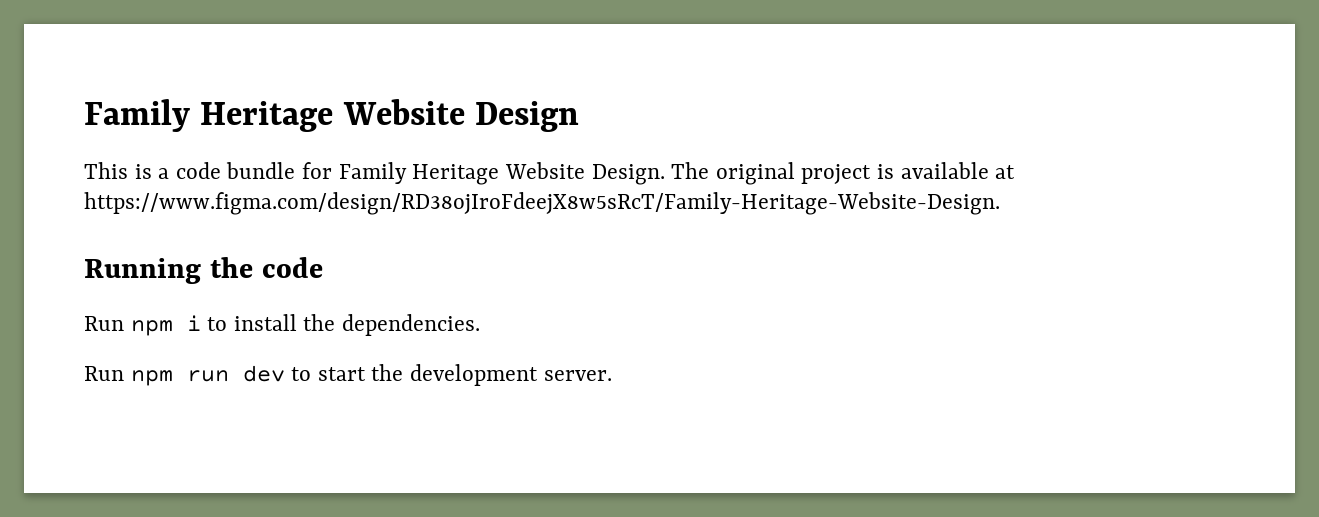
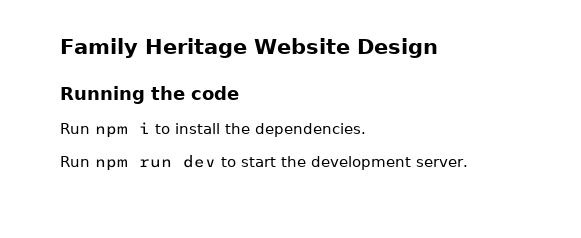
[84,162,1016,185] [84,192,1000,215] // This is a code bundle for Family Heritage Website Design. The original project is available at https://www.figma.com/design/RD38ojIroFdeejX8w5sRcT/Family-Heritage-Website-Design. -> (438, 48) none

